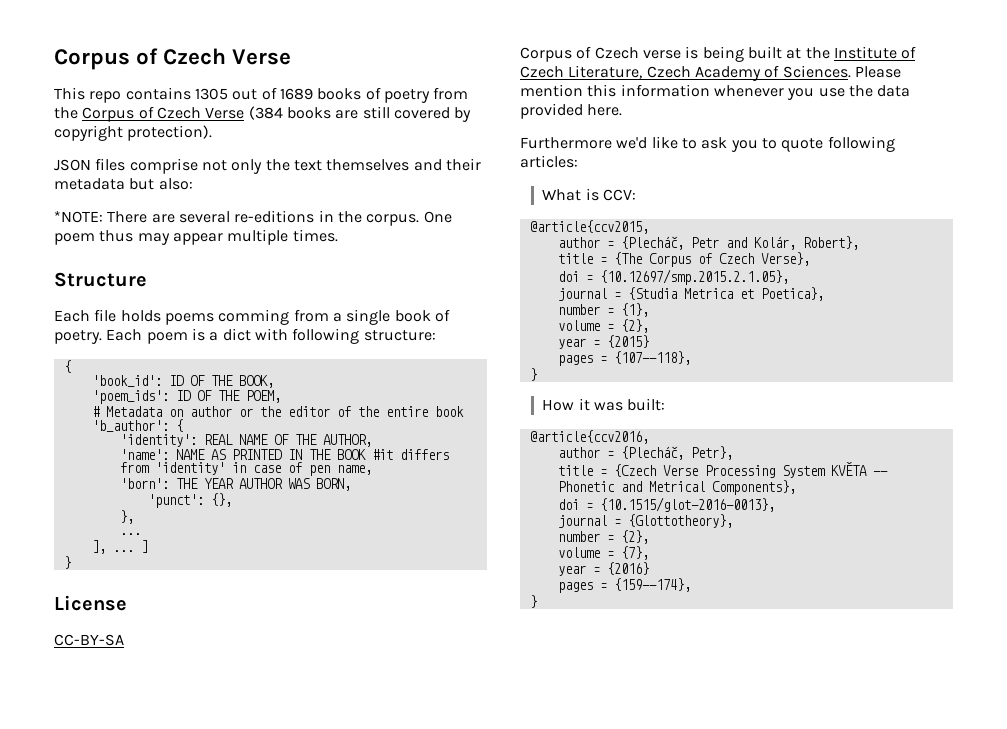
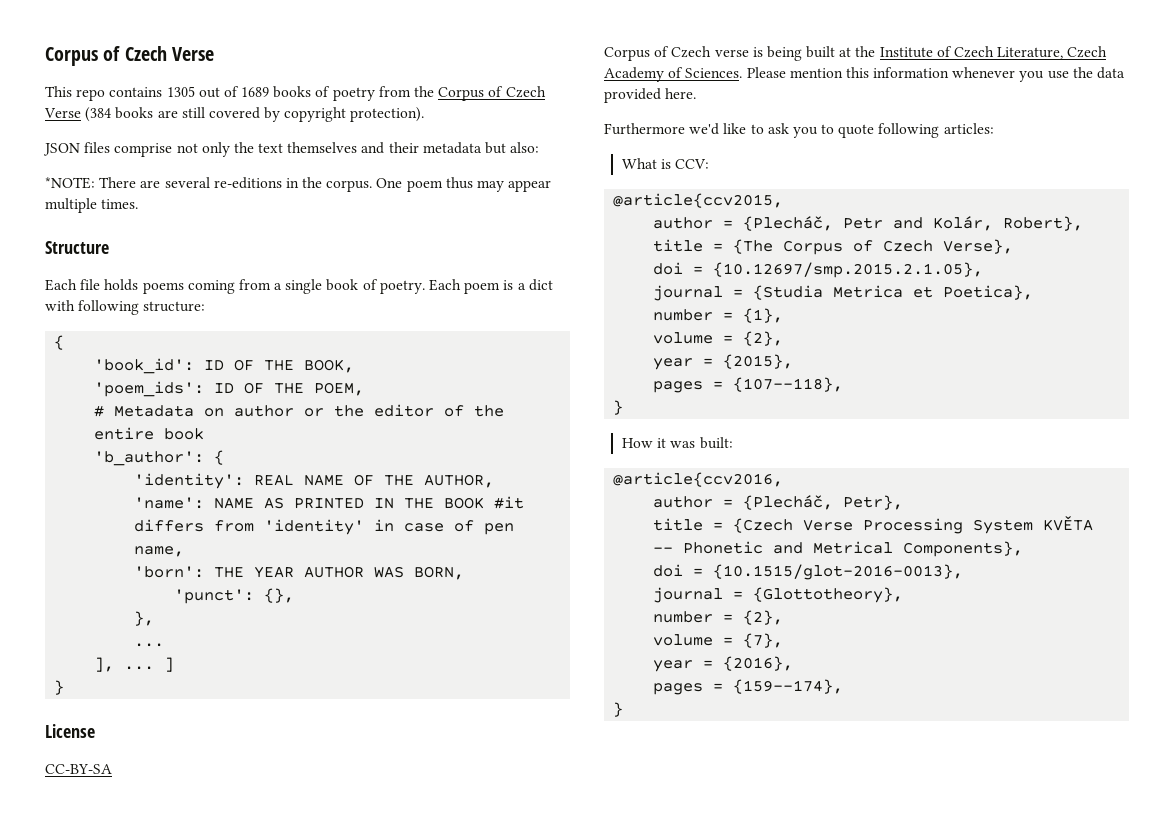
[218,309,290,325] comming -> [187,280,235,294] coming
[606,335,649,348] {2015} -> [723,354,794,369] {2015},
[606,562,649,575] {2016} -> [723,656,794,671] {2016},

